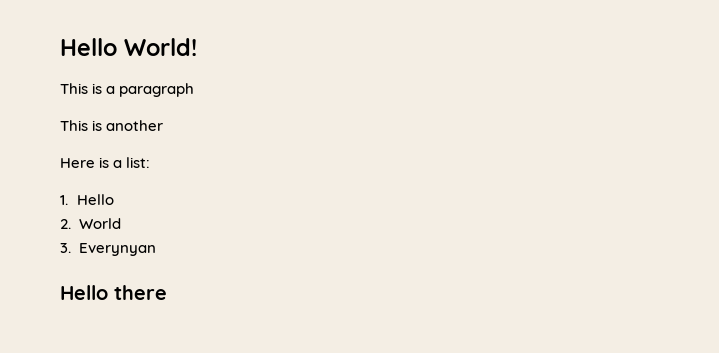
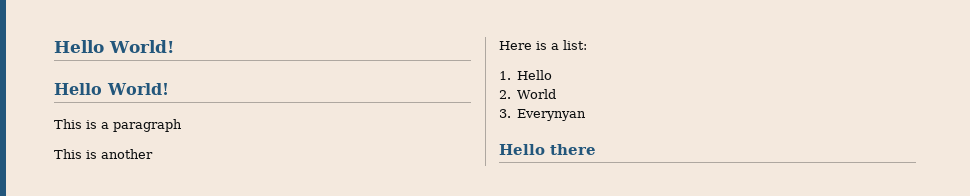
[60,38,197,56] Hello World! -> [54,40,174,53] [54,83,169,95] Hello World! // Hello World!

